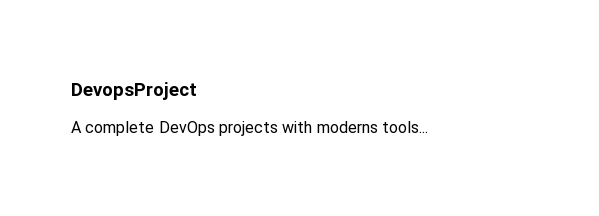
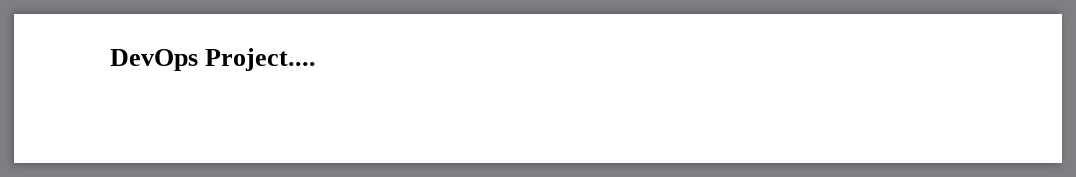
[71,82,197,100] [71,121,428,136] DevopsProject // A complete DevOps projects with moderns tools... -> [110,48,317,71] DevOps Project....

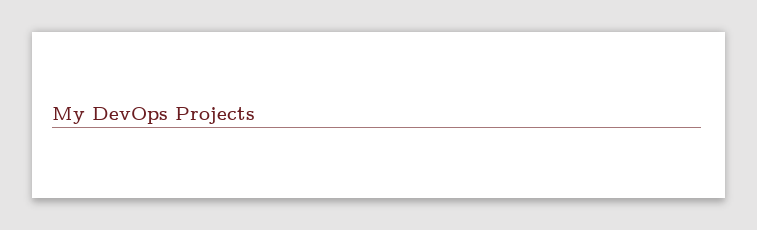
[110,48,317,71] DevOps Project.... -> [52,107,255,124] My DevOps Projects

